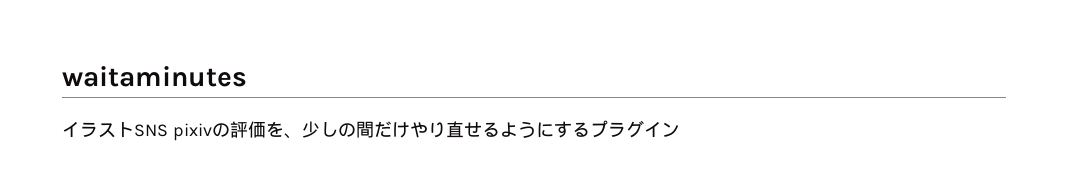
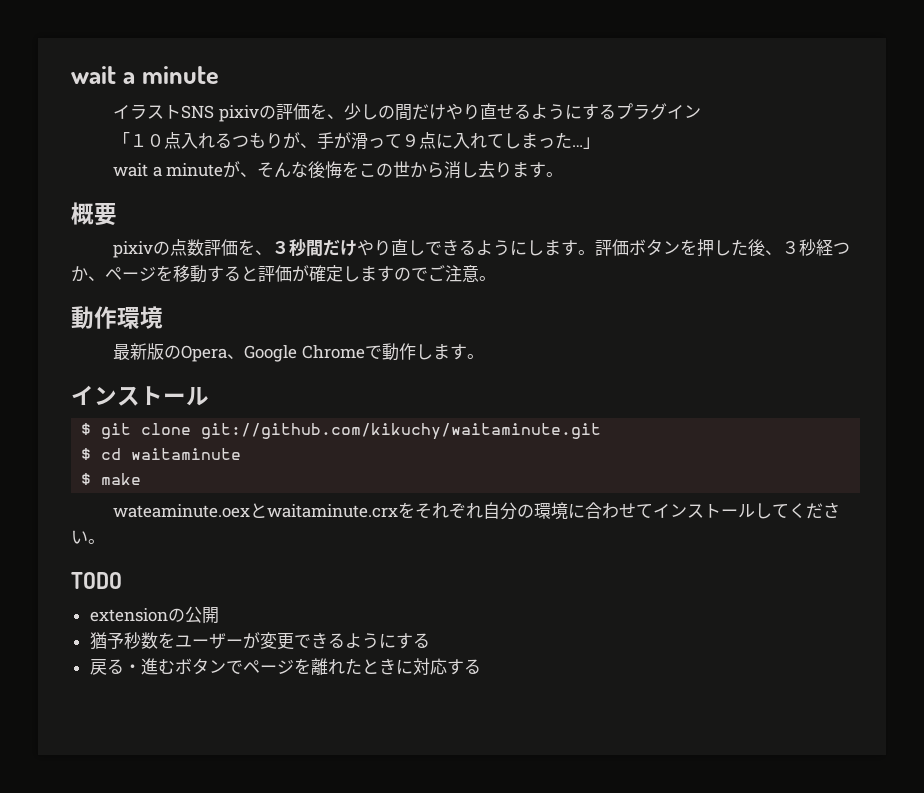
[62,66,247,87] waitaminutes -> [71,66,220,84] wait a minute
(680, 129) none -> [112,132,600,150] [112,161,564,179] [71,202,117,226] [112,239,850,258] [71,265,496,283] [71,306,163,329] [112,343,484,362] [71,385,209,406] [81,423,602,440] [81,448,242,460] [81,473,142,485] [112,502,840,520] [71,530,105,544] [71,572,122,589] [89,606,219,624] [89,632,430,650] [89,658,481,675] // 「１０点入れるつもりが、手が滑って９点に入れてしまった…」 // wait a minuteが、そんな後悔をこの世から消し去ります。 // 概要 // pixivの点数評価を、３秒間だけやり直しできるようにします。評価ボタンを押した後、３秒経つか、ページを移動すると評価が確定しますのでご注意。 // 動作環境 // 最新版のOpera、Google Chromeで動作します。 // インストール // $ git clone git://github.com/kikuchy/waitaminute.git // $ cd waitaminute // $ make // wateaminute.oexとwaitaminute.crxをそれぞれ自分の環境に合わせてインストールしてください。 // TODO // extensionの公開 // 猶予秒数をユーザーが変更できるようにする // 戻る・進むボタンでページを離れたときに対応する

